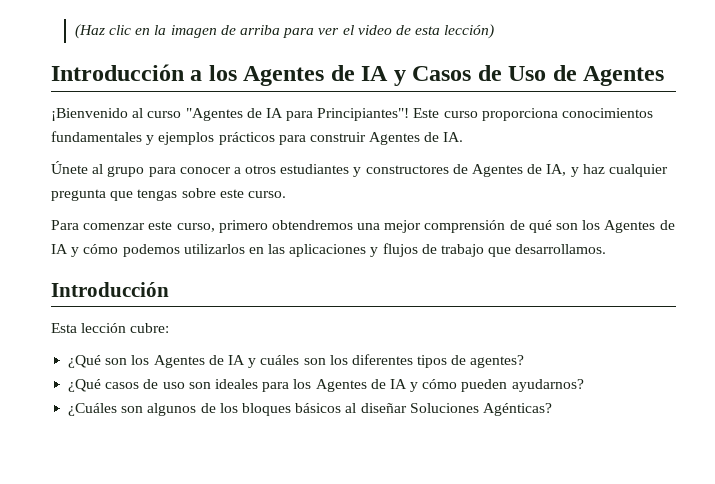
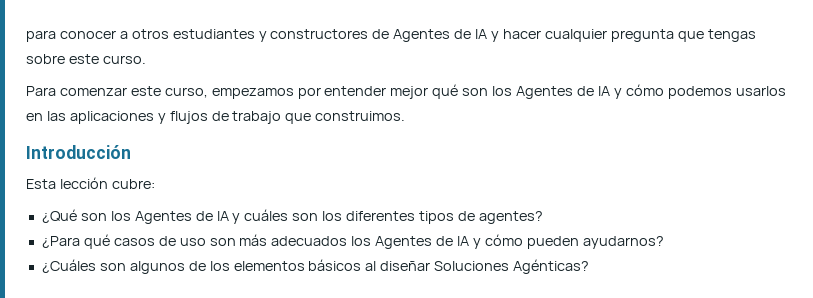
[74,24,495,39] [51,64,665,86] [51,108,654,121] [51,131,464,145] [51,161,145,177] (Haz clic en la imagen de arriba para ver el video de esta lección) // Introducción a los Agentes de IA y Casos de Uso de Agentes // ¡Bienvenido al curso "Agentes de IA para Principiantes"! Este curso proporciona conocimientos fundamentales y ejemplos prácticos para construir Agentes de IA. // Únete al grupo -> (26, 36) none
[546,164,605,177] IA, y haz -> [475,29,541,42] IA y hacer
[218,220,525,233] primero obtendremos una mejor comprensión de -> [211,86,429,99] empezamos por entender mejor
[183,244,245,254] utilizarlos -> [735,86,786,96] usarlos
[515,244,607,254] desarrollamos. -> [315,111,406,121] construimos.
[68,379,102,392] ¿Qué -> [41,234,110,249] ¿Para qué
[214,379,290,392] ideales para -> [239,234,348,246] más adecuados
[241,403,291,416] bloques -> [233,261,305,271] elementos

